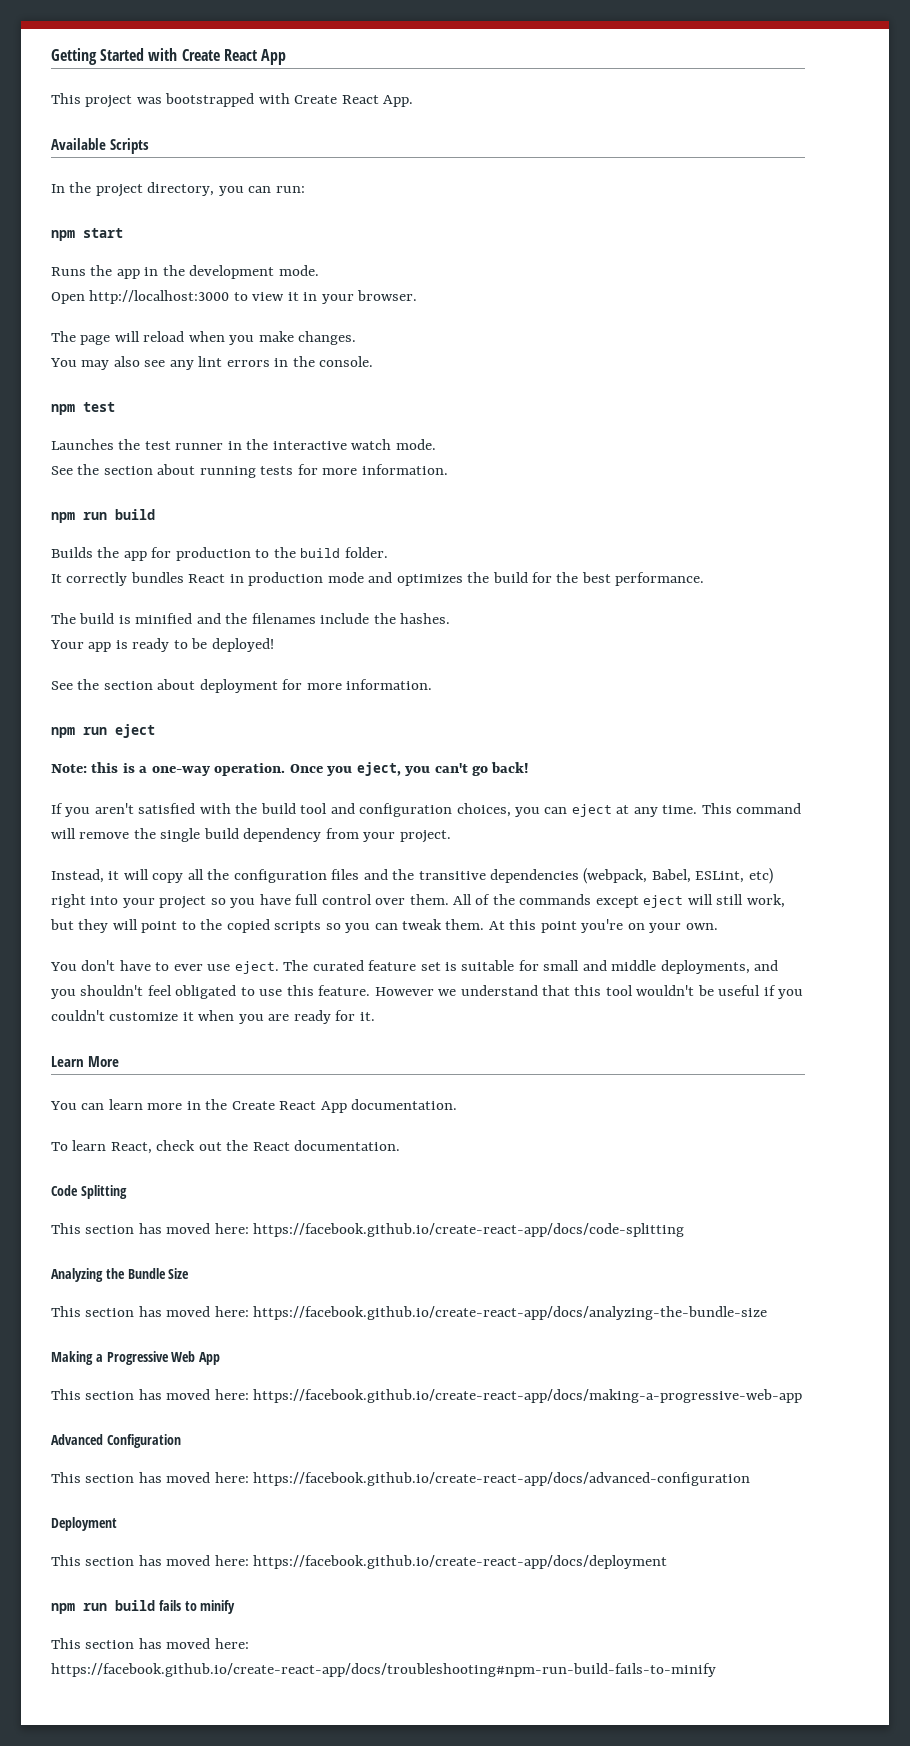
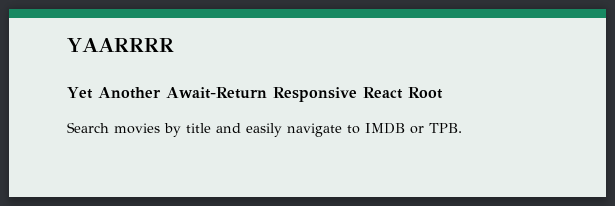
[51,48,286,65] [51,93,414,108] [51,138,149,154] [51,182,305,197] [51,228,123,241] [51,265,319,279] [51,290,418,304] [51,331,357,345] [50,356,374,370] [51,402,115,415] [51,439,436,450] [51,464,448,478] [51,509,155,523] [51,547,388,561] [51,572,705,586] [51,613,451,624] [50,638,274,652] [51,679,433,693] [51,724,155,738] [51,762,530,776] [51,803,802,817] [51,828,451,843] [51,868,773,884] [51,894,785,909] [50,919,718,933] [50,960,779,974] [51,985,804,999] [51,1010,375,1024] [51,1056,119,1067] [50,1099,458,1113] [51,1140,401,1154] [51,1185,127,1199] [51,1223,685,1237] [51,1268,190,1282] [51,1306,768,1320] [51,1351,221,1365] [51,1389,803,1403] [51,1434,181,1448] [51,1472,751,1486] [51,1517,117,1531] [51,1555,668,1569] [51,1600,236,1614] [51,1638,249,1649] [51,1663,716,1677] Getting Started with Create React App // This project was bootstrapped with Create React App. // Available Scripts // In the project directory, you can run: // npm start // Runs the app in the development mode. // Open http://localhost:3000 to view it in your browser. // The page will reload when you make changes. // You may also see any lint errors in the console. // npm test // Launches the test runner in the interactive watch mode. // See the section about running tests for more information. // npm run build // Builds the app for production to the build folder. // It correctly bundles React in production mode and optimizes the build for the best performance. // The build is minified and the filenames include the hashes. // Your app is ready to be deployed! // See the section about deployment for more information. // npm run eject // Note: this is a one-way operation. Once you eject, you can't go back! // If you aren't satisfied with the build tool and configuration choices, you can eject at any time. This command will remove the single build dependency from your project. // Instead, it will copy all the configuration files and the transitive dependencies (webpack, Babel, ESLint, etc) right into your project so you have full control over them. All of the commands except eject will still work, but they will point to the copied scripts so you can tweak them. At this point you're on your own. // You don't have to ever use eject. The curated feature set is suitable for small and middle deployments, and you shouldn't feel obligated to use this feature. However we understand that this tool wouldn't be useful if you couldn't customize it when you are ready for it. // Learn More // You can learn more in the Create React App documentation. // To learn React, check out the React documentation. // Code Splitting // This section has moved here: https://facebook.github.io/create-react-app/docs/code-splitting // Analyzing the Bundle Size // This section has moved here: https://facebook.github.io/create-react-app/docs/analyzing-the-bundle-size // Making a Progressive Web App // This section has moved here: https://facebook.github.io/create-react-app/docs/making-a-progressive-web-app // Advanced Configuration // This section has moved here: https://facebook.github.io/create-react-app/docs/advanced-configuration // Deployment // This section has moved here: https://facebook.github.io/create-react-app/docs/deployment // npm run build fails to minify // This section has moved here: https://facebook.github.io/create-react-app/docs/troubleshooting#npm-run-build-fails-to-minify -> [67,38,174,52] [67,87,443,102] [67,122,462,137] YAARRRR // Yet Another Await-Return Responsive React Root // Search movies by title and easily navigate to IMDB or TPB.

